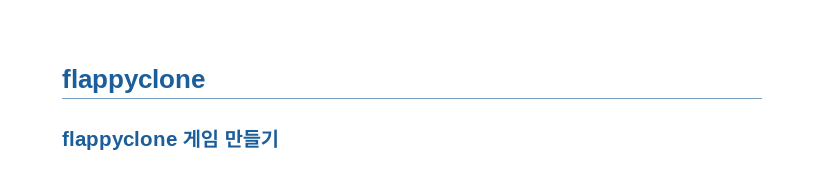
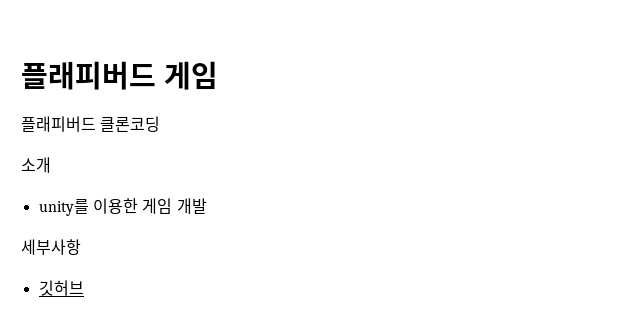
[62,69,205,93] [62,129,279,150] flappyclone // flappyclone 게임 만들기 -> [21,61,218,90] [21,116,161,132] [21,157,51,173] [38,198,207,216] [21,239,81,255] [38,280,84,296] 플래피버드 게임 // 플래피버드 클론코딩 // 소개 // unity를 이용한 게임 개발 // 세부사항 // 깃허브

